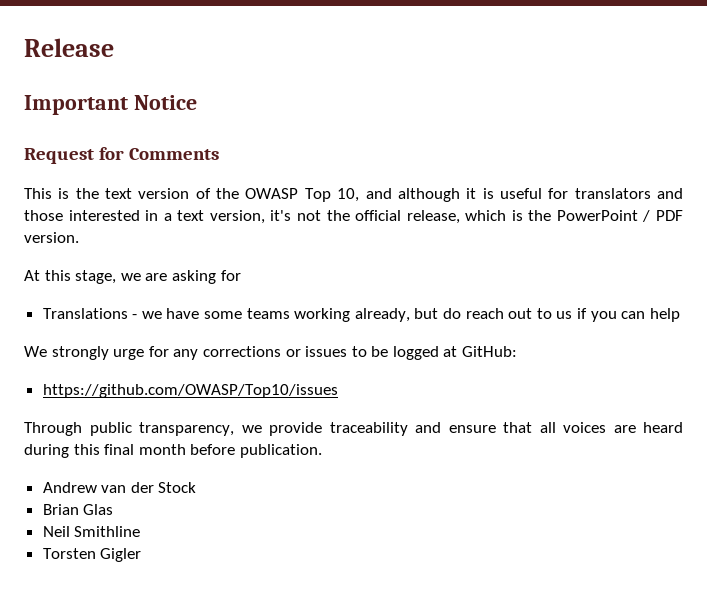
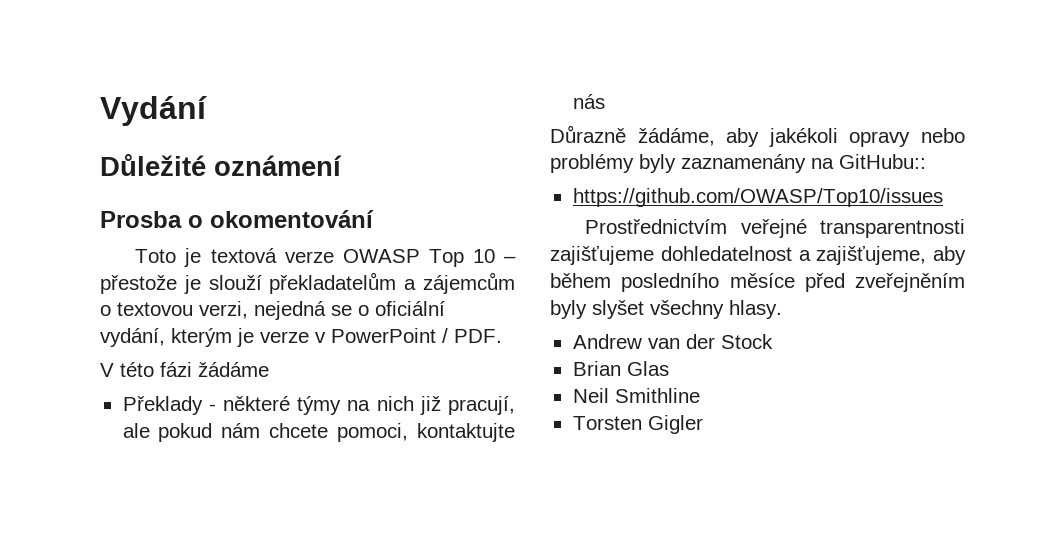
[24,38,114,57] [24,95,197,115] [24,147,220,164] [24,188,684,202] [24,210,683,224] [24,232,79,243] [24,270,241,284] [42,308,680,322] [24,346,518,360] [42,384,338,398] [24,422,683,436] [24,444,322,458] Release // Important Notice // Request for Comments // This is the text version of the OWASP Top 10, and although it is useful for translators and those interested in a text version, it's not the official release, which is the PowerPoint / PDF version. // At this stage, we are asking for // Translations - we have some teams working already, but do reach out to us if you can help // We strongly urge for any corrections or issues to be logged at GitHub: // https://github.com/OWASP/Top10/issues // Through public transparency, we provide traceability and ensure that all voices are heard during this final month before publication. -> [100,96,207,126] [100,154,342,176] [100,210,374,228] [135,248,516,267] [100,272,515,294] [100,301,445,320] [100,328,502,347] [100,362,269,377] [122,396,515,415] [122,423,515,442] [572,94,605,109] [550,125,965,147] [550,154,926,173] [572,188,943,207] [585,219,965,238] [550,246,966,265] [550,273,965,292] [550,300,782,319] Vydání // Důležité oznámení // Prosba o okomentování // Toto je textová verze OWASP Top 10 – přestože je slouží překladatelům a zájemcům o textovou verzi, nejedná se o oficiální vydání, kterým je verze v PowerPoint / PDF. // V této fázi žádáme // Překlady - některé týmy na nich již pracují, ale pokud nám chcete pomoci, kontaktujte nás // Důrazně žádáme, aby jakékoli opravy nebo problémy byly zaznamenány na GitHubu:: // https://github.com/OWASP/Top10/issues // Prostřednictvím veřejné transparentnosti zajišťujeme dohledatelnost a zajišťujeme, aby během posledního měsíce před zveřejněním byly slyšet všechny hlasy.

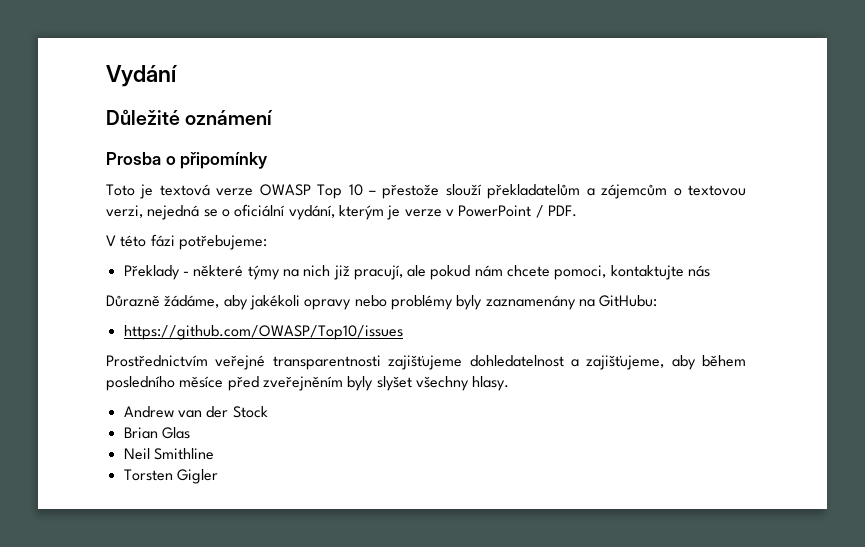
[210,210,374,228] okomentování -> [180,152,269,169] připomínky
[183,275,201,294] je -> (440, 191) none
[198,362,269,377] žádáme -> [178,235,267,250] potřebujeme:
[839,154,926,169] GitHubu:: -> [599,295,658,307] GitHubu:

